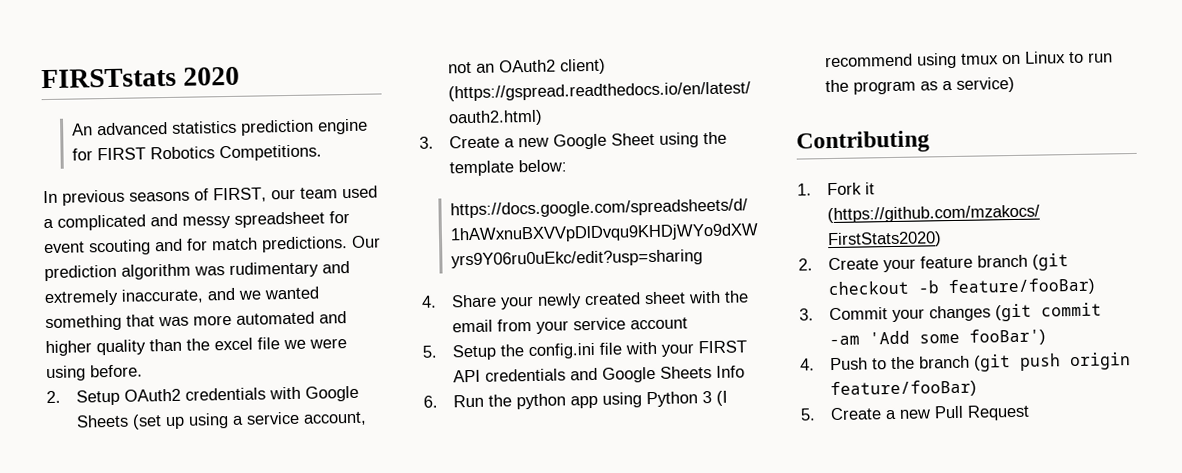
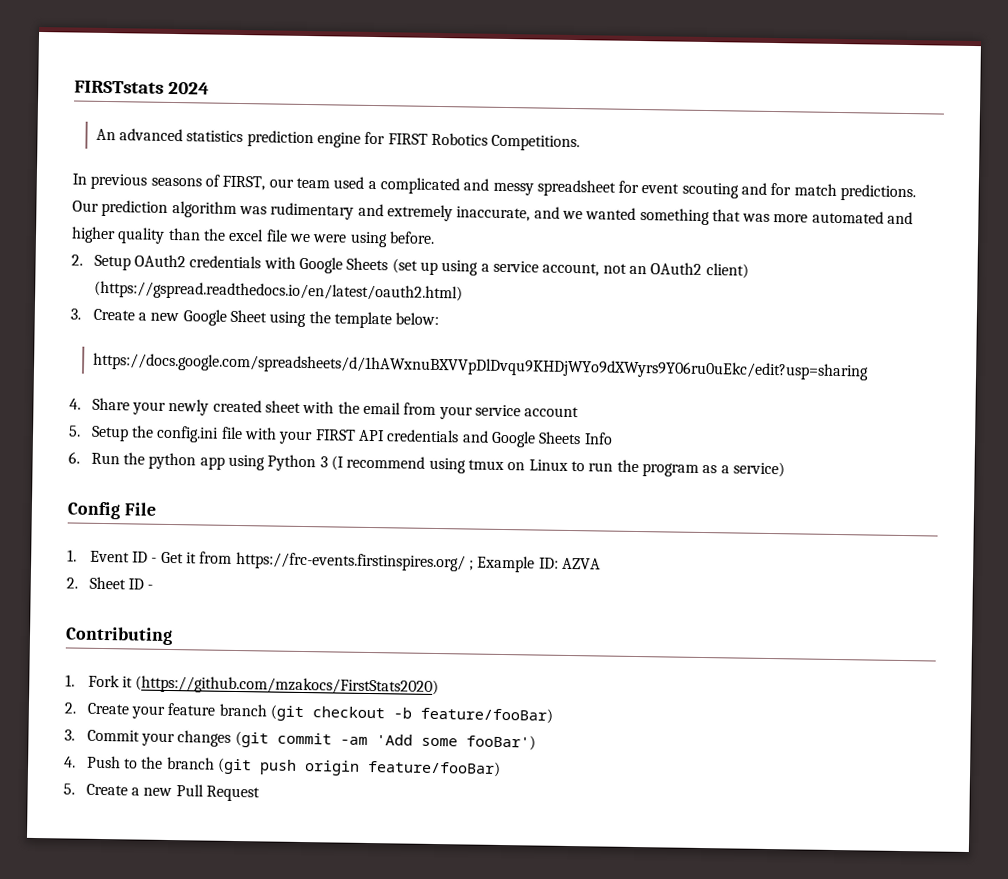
[183,66,241,86] 2020 -> [167,81,210,95] 2024
(1015, 84) none -> [67,501,157,520] [67,549,602,573] [66,576,154,590] // Config File // 1. Event ID - Get it from https://frc-events.firstinspires.org/ ; Example ID: AZVA // 2. Sheet ID -

